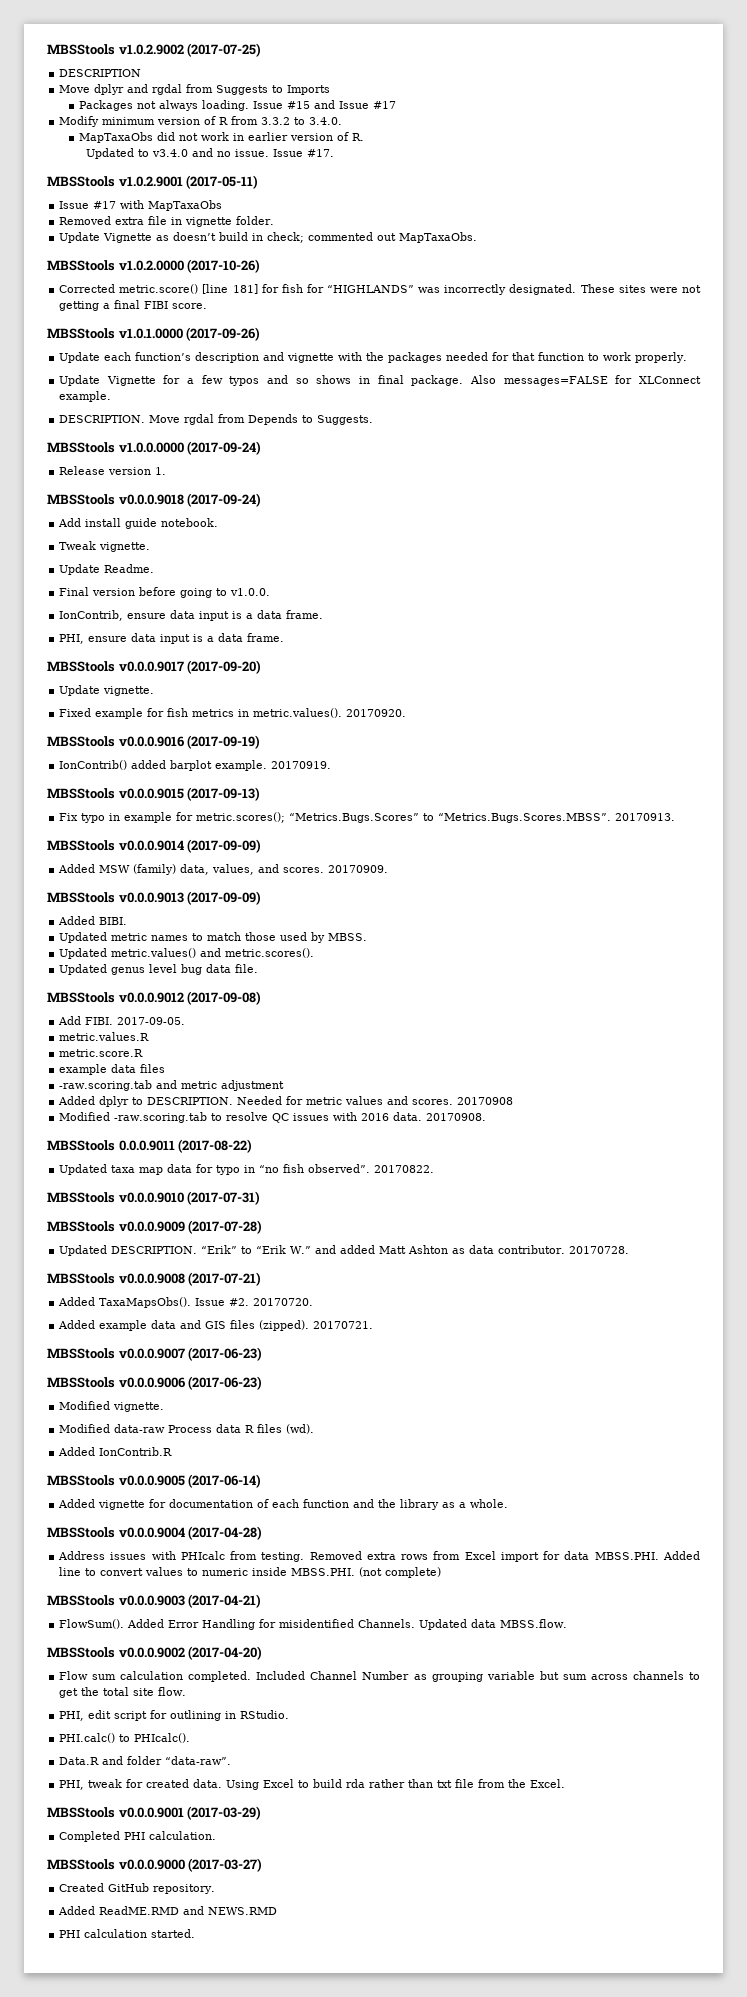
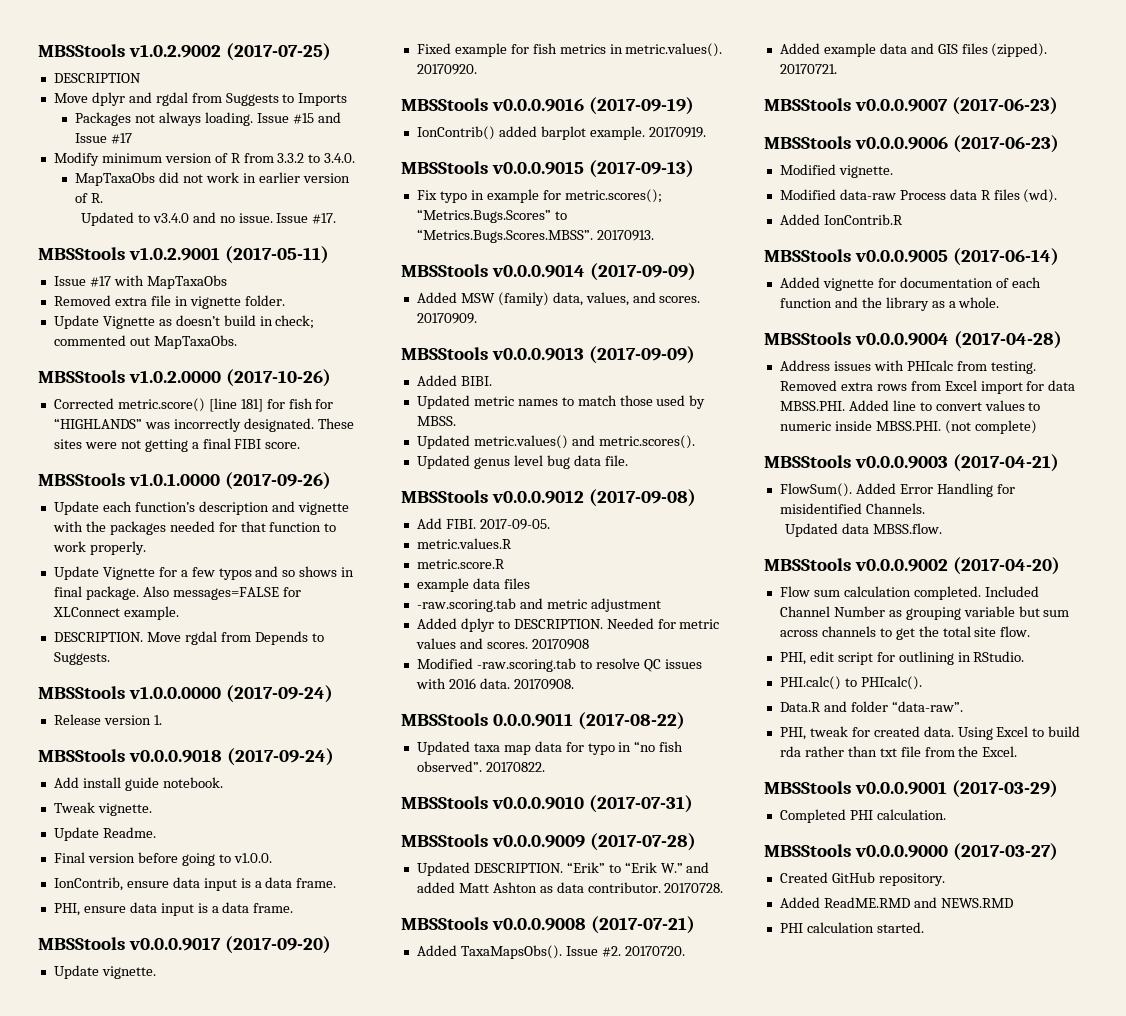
(416, 1623) none -> (925, 508) //

